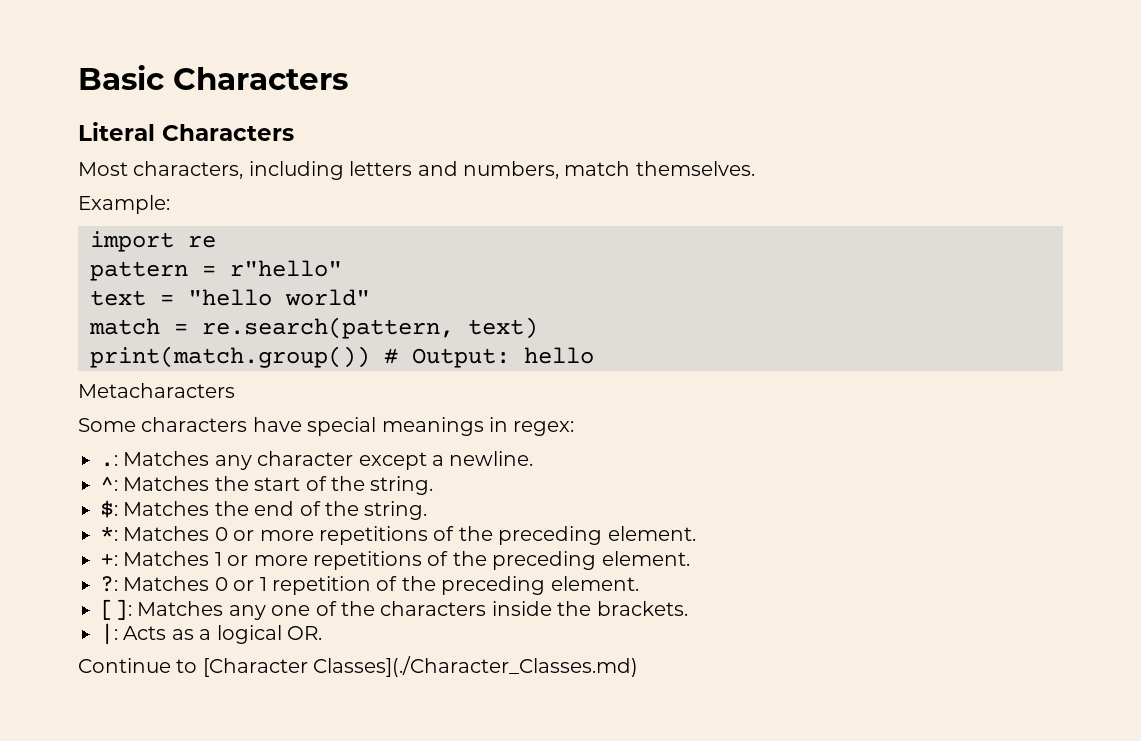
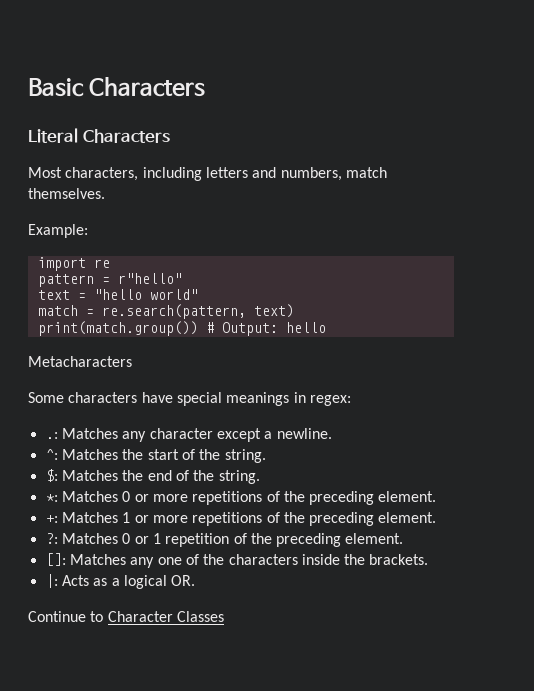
[202,656,639,677] [Character Classes](./Character_Classes.md) -> [107,611,224,622] Character Classes

